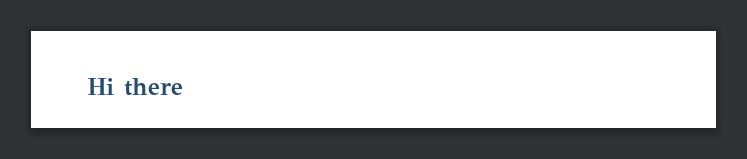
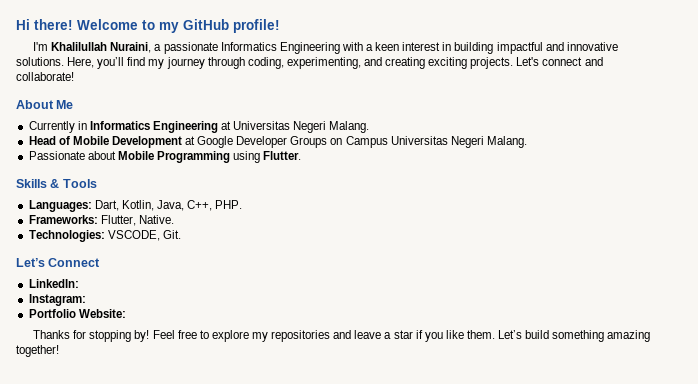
[124,78,183,96] there -> [34,19,280,33] [33,42,618,54] [16,57,603,69] [16,72,74,81] [16,100,74,109] [28,121,370,133] [28,136,527,148] [28,151,302,163] [16,179,97,188] [28,200,243,212] [28,215,174,226] [28,230,181,242] [16,258,101,267] [28,279,79,288] [28,294,86,306] [28,309,126,318] [33,330,651,342] [16,345,59,357] there! Welcome to my GitHub profile! // I'm Khalilullah Nuraini, a passionate Informatics Engineering with a keen interest in building impactful and innovative solutions. Here, you’ll find my journey through coding, experimenting, and creating exciting projects. Let's connect and collaborate! // About Me // Currently in Informatics Engineering at Universitas Negeri Malang. // Head of Mobile Development at Google Developer Groups on Campus Universitas Negeri Malang. // Passionate about Mobile Programming using Flutter. // Skills & Tools // Languages: Dart, Kotlin, Java, C++, PHP. // Frameworks: Flutter, Native. // Technologies: VSCODE, Git. // Let’s Connect // LinkedIn: // Instagram: // Portfolio Website: // Thanks for stopping by! Feel free to explore my repositories and leave a star if you like them. Let’s build something amazing together!

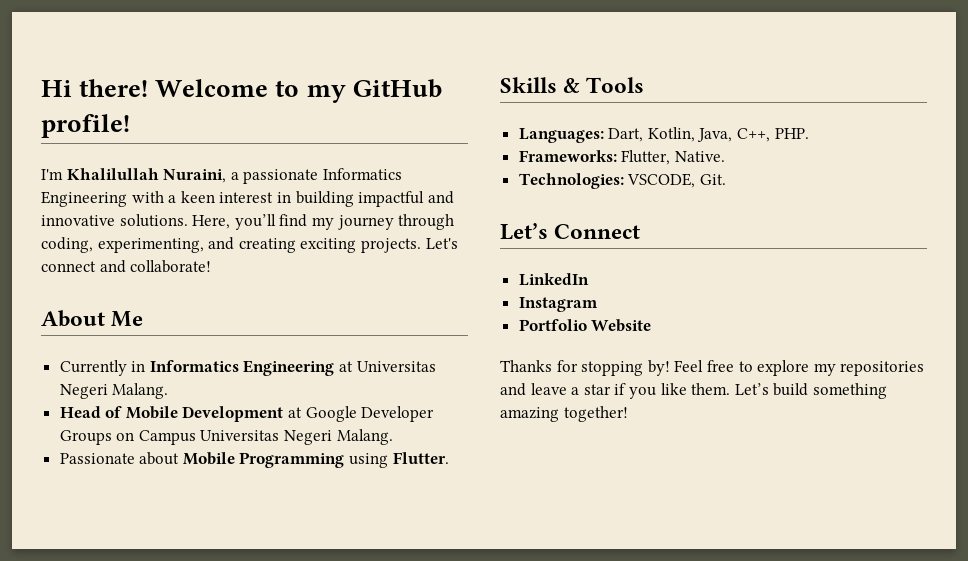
[28,279,79,288] [28,294,86,306] LinkedIn: // Instagram: -> [518,273,589,286] [518,297,598,312] LinkedIn // Instagram
[78,309,126,318] Website: -> [591,319,652,332] Website

